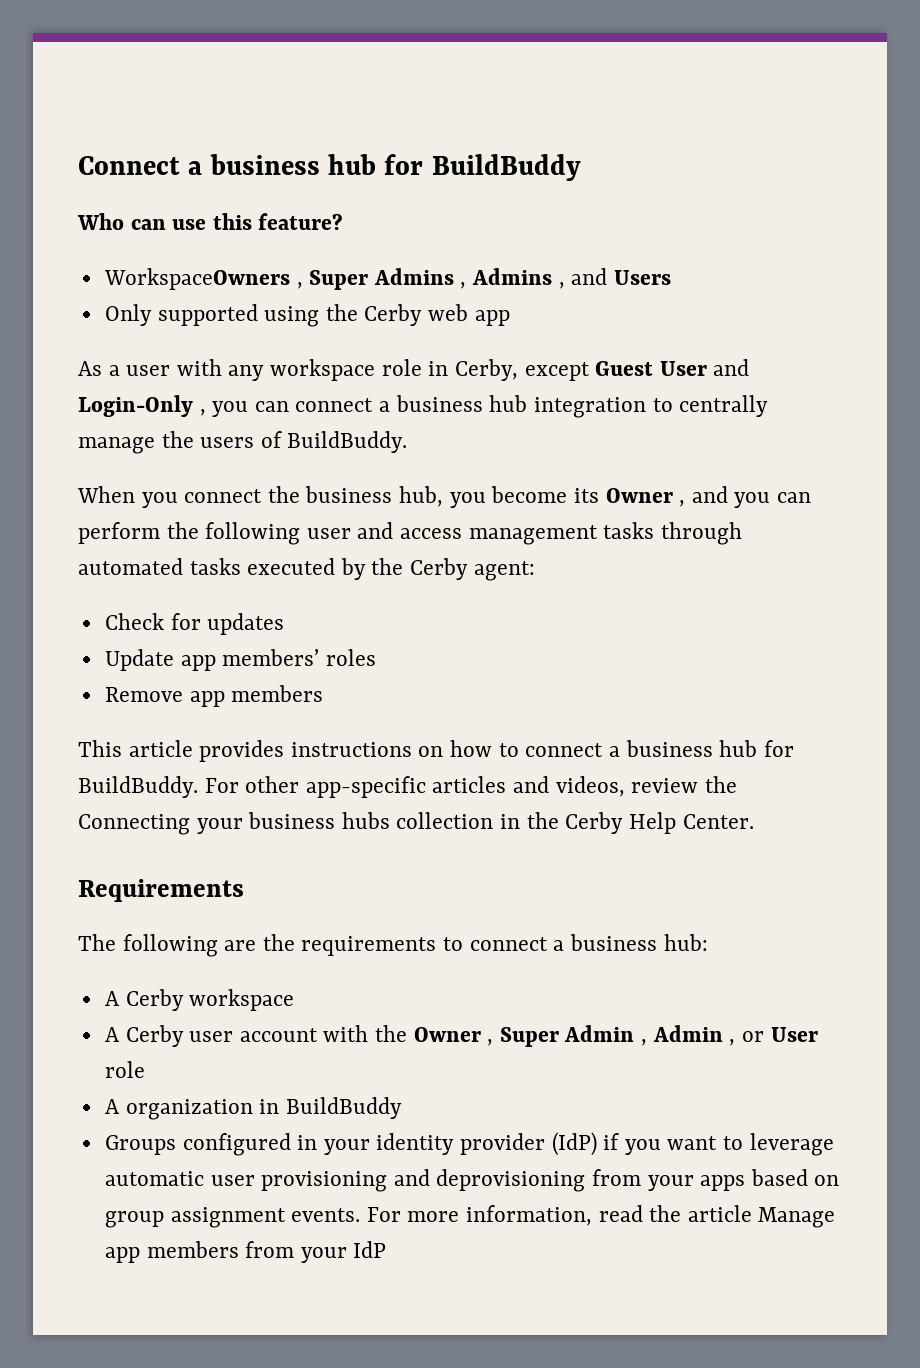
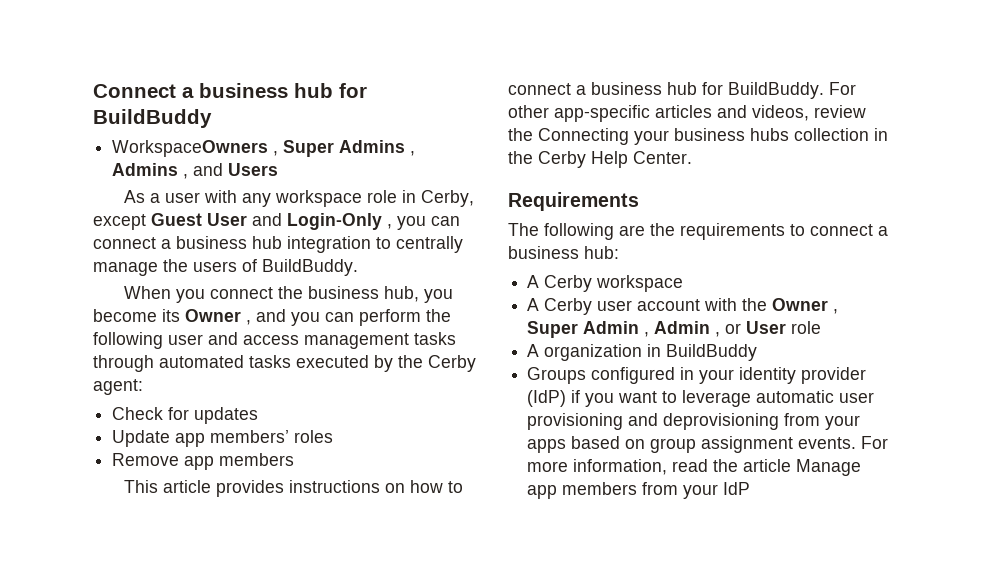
[77,213,344,230] // Who can use this feature? -> (212, 118) none
[104,304,510,327] // Only supported using the Cerby web app -> (279, 169) none

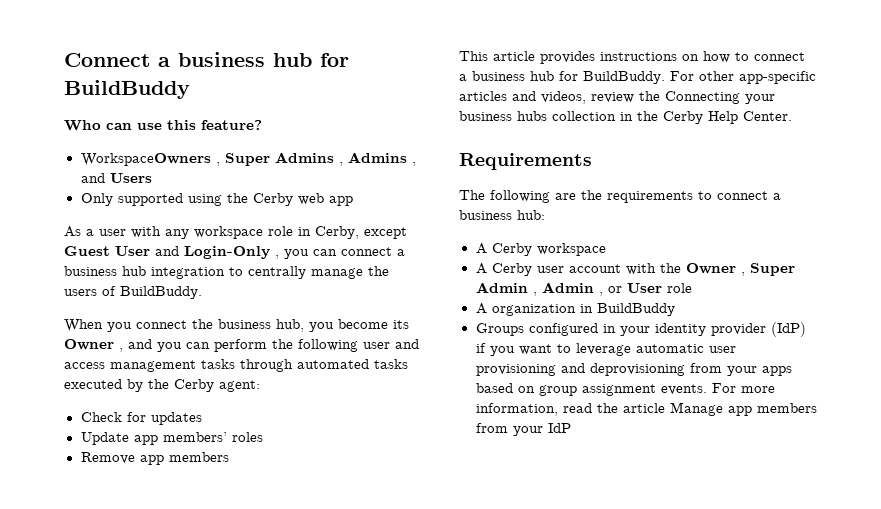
(212, 118) none -> [64,120,262,131] // Who can use this feature?
(279, 169) none -> [80,193,353,206] // Only supported using the Cerby web app

